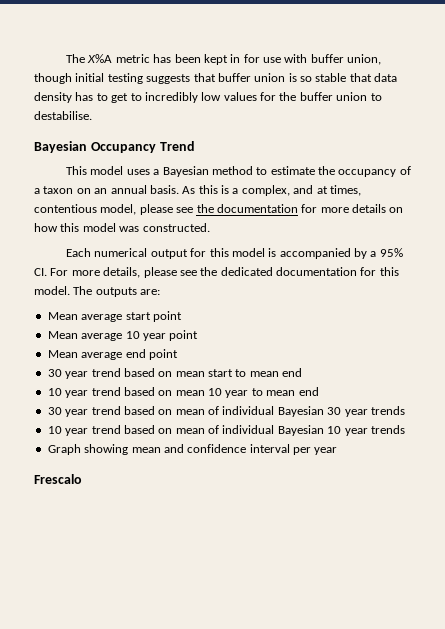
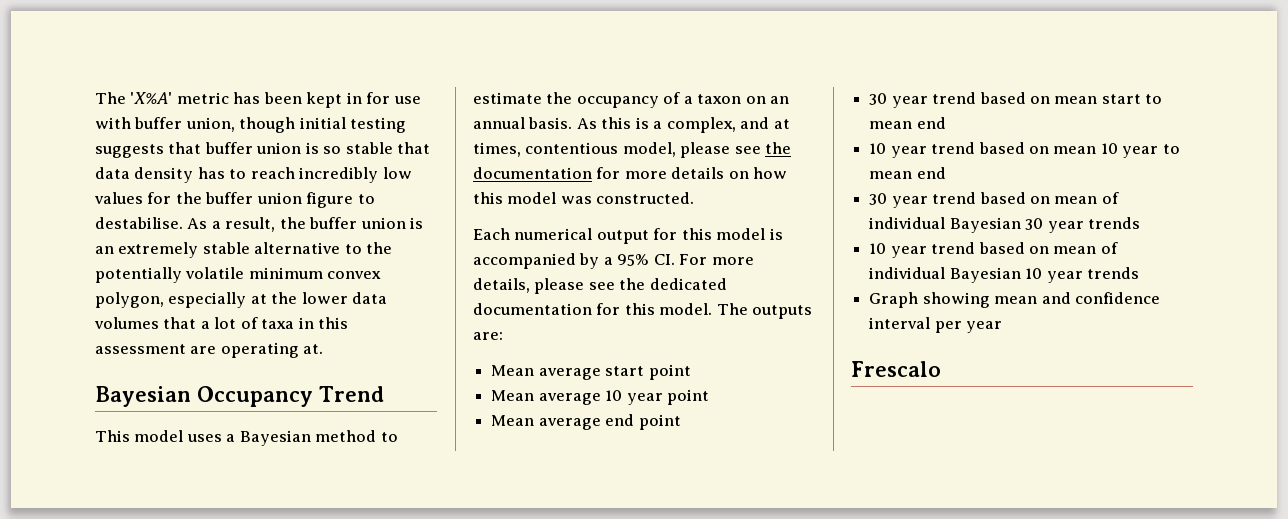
[66,54,113,63] The X%A -> [95,92,173,104] The 'X%A'
[111,93,142,103] get to -> [250,167,295,179] reach
(368, 96) none -> [306,192,354,208] figure
(92, 115) none -> [187,217,424,232] [95,242,393,258] [95,267,382,283] [95,292,388,308] [94,317,349,329] [95,342,324,358] As a result, the buffer union is an extremely stable alternative to the potentially volatile minimum convex polygon, especially at the lower data volumes that a lot of taxa in this assessment are operating at.

